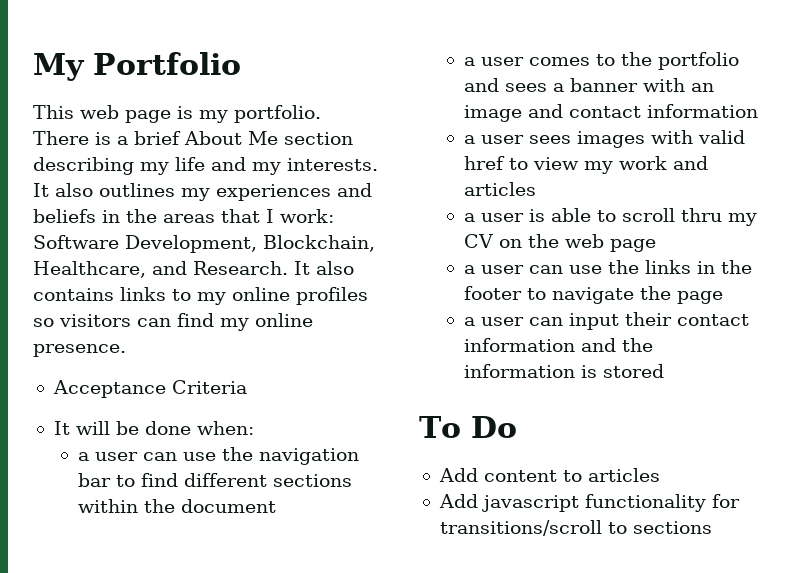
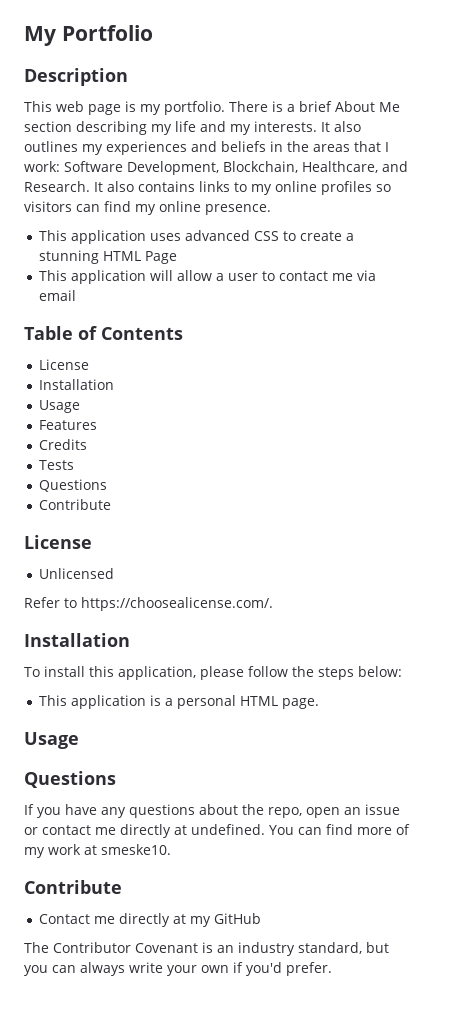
(241, 63) none -> [24,68,128,86] // Description
[52,380,247,398] [53,421,254,435] [77,447,359,465] [77,473,352,487] [77,499,276,513] [463,52,739,70] [463,78,714,92] [463,104,758,122] [463,130,745,148] [463,156,708,174] [463,182,536,196] [463,208,757,226] [463,234,656,252] [463,260,752,274] [463,286,723,304] [463,312,749,330] [463,338,653,352] [463,364,664,378] [419,416,517,438] [438,468,660,482] [438,494,740,512] [439,520,712,536] Acceptance Criteria // It will be done when: // a user can use the navigation bar to find different sections within the document // a user comes to the portfolio and sees a banner with an image and contact information // a user sees images with valid href to view my work and articles // a user is able to scroll thru my CV on the web page // a user can use the links in the footer to navigate the page // a user can input their contact information and the information is stored // To Do // Add content to articles // Add javascript functionality for transitions/scroll to sections -> [38,230,354,244] [38,250,177,264] [38,270,376,284] [38,290,76,301] [24,326,183,340] [38,359,89,370] [38,379,114,390] [38,400,80,413] [38,420,97,430] [38,439,87,450] [38,460,74,470] [38,479,107,492] [38,499,111,510] [24,535,92,549] [38,568,114,579] [24,597,273,611] [24,633,130,647] [24,666,402,680] [38,695,319,709] [24,732,79,749] [24,771,116,788] [24,804,400,818] [24,824,410,838] [24,844,171,858] [24,880,122,894] [38,913,261,927] [24,942,389,956] [24,962,332,976] This application uses advanced CSS to create a stunning HTML Page // This application will allow a user to contact me via email // Table of Contents // License // Installation // Usage // Features // Credits // Tests // Questions // Contribute // License // Unlicensed // Refer to https://choosealicense.com/. // Installation // To install this application, please follow the steps below: // This application is a personal HTML page. // Usage // Questions // If you have any questions about the repo, open an issue or contact me directly at undefined. You can find more of my work at smeske10. // Contribute // Contact me directly at my GitHub // The Contributor Covenant is an industry standard, but you can always write your own if you'd prefer.

